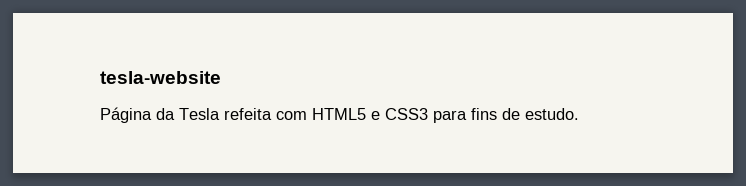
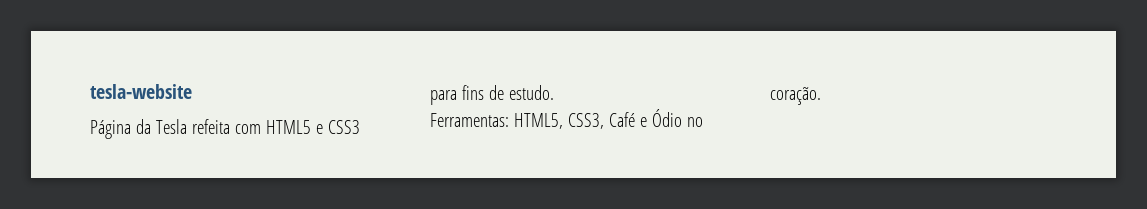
(579, 114) none -> [430,109,703,129] [770,86,821,105] // Ferramentas: HTML5, CSS3, Café e Ódio no coração.

